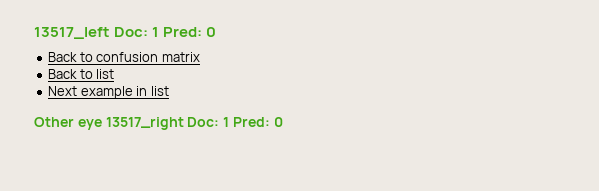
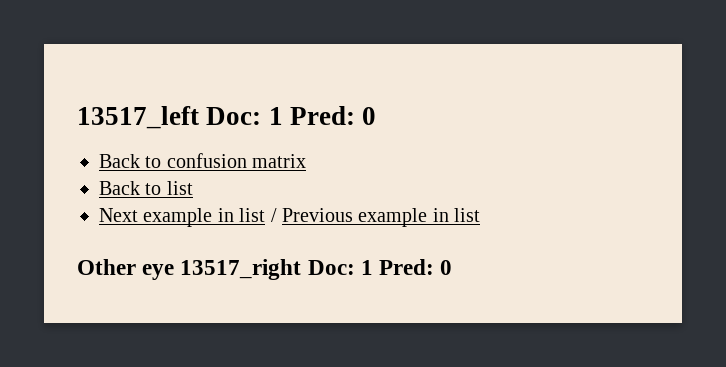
(169, 91) none -> [270,208,481,227] / Previous example in list

